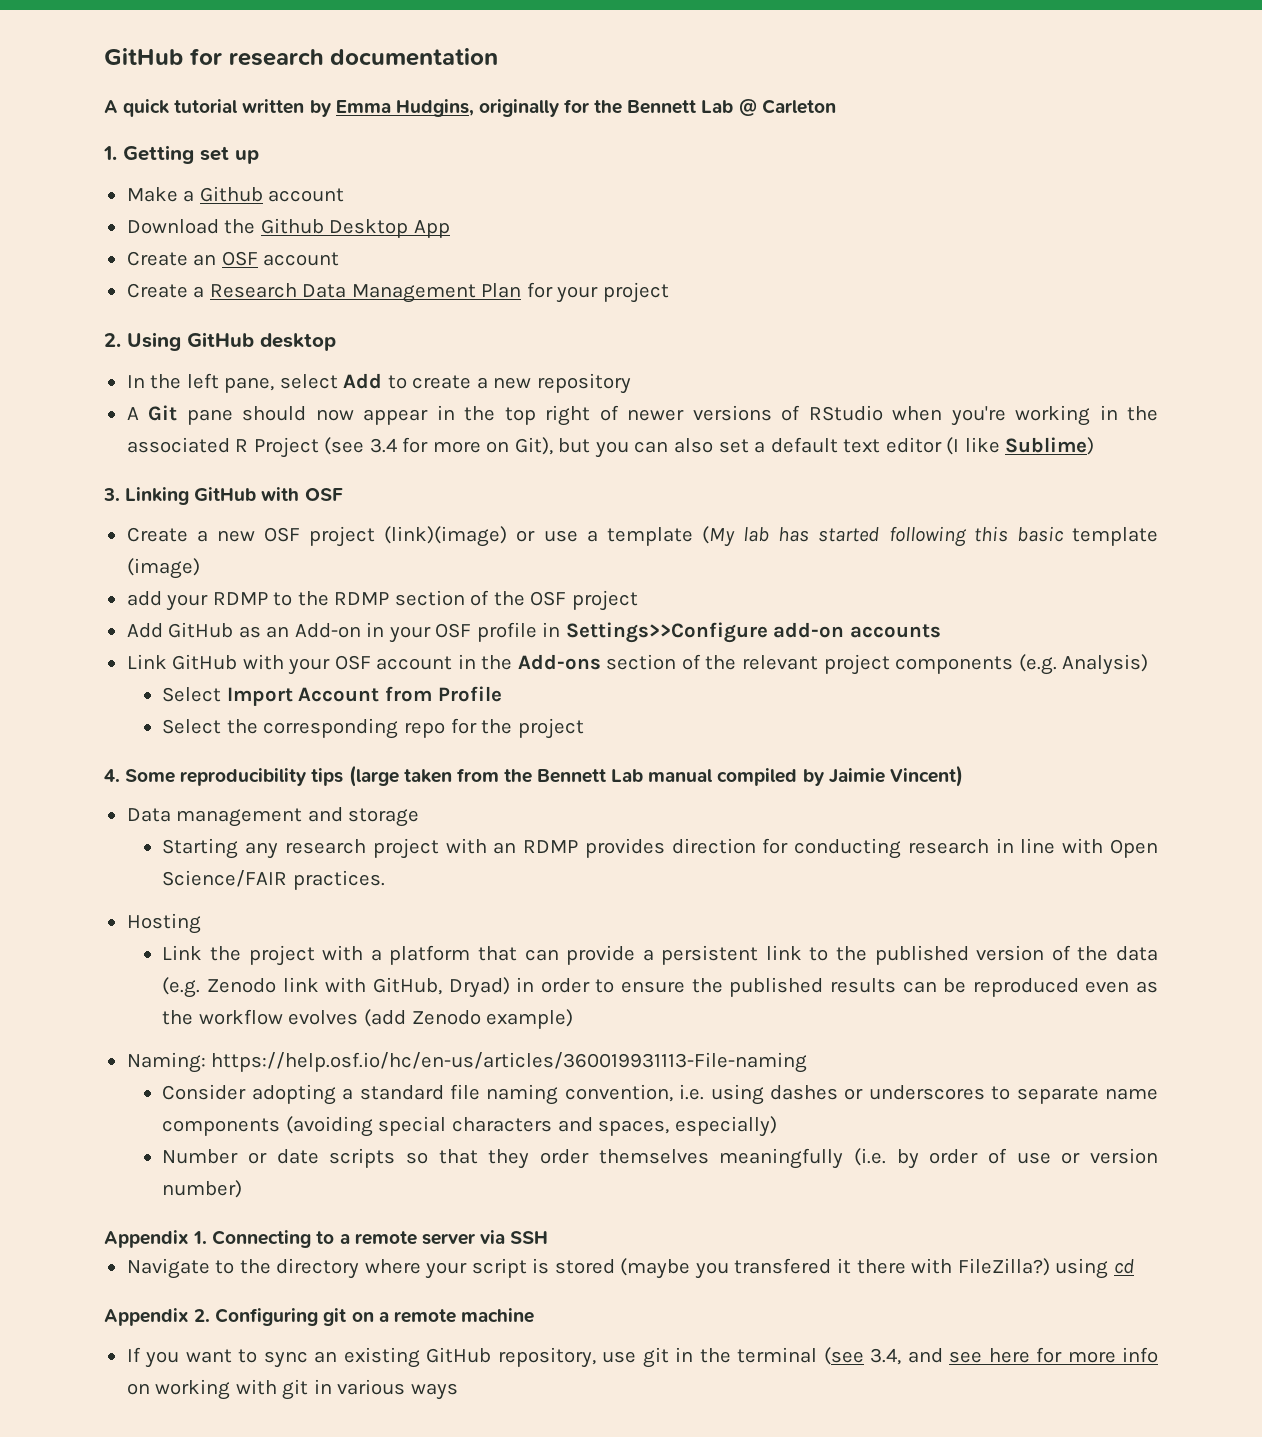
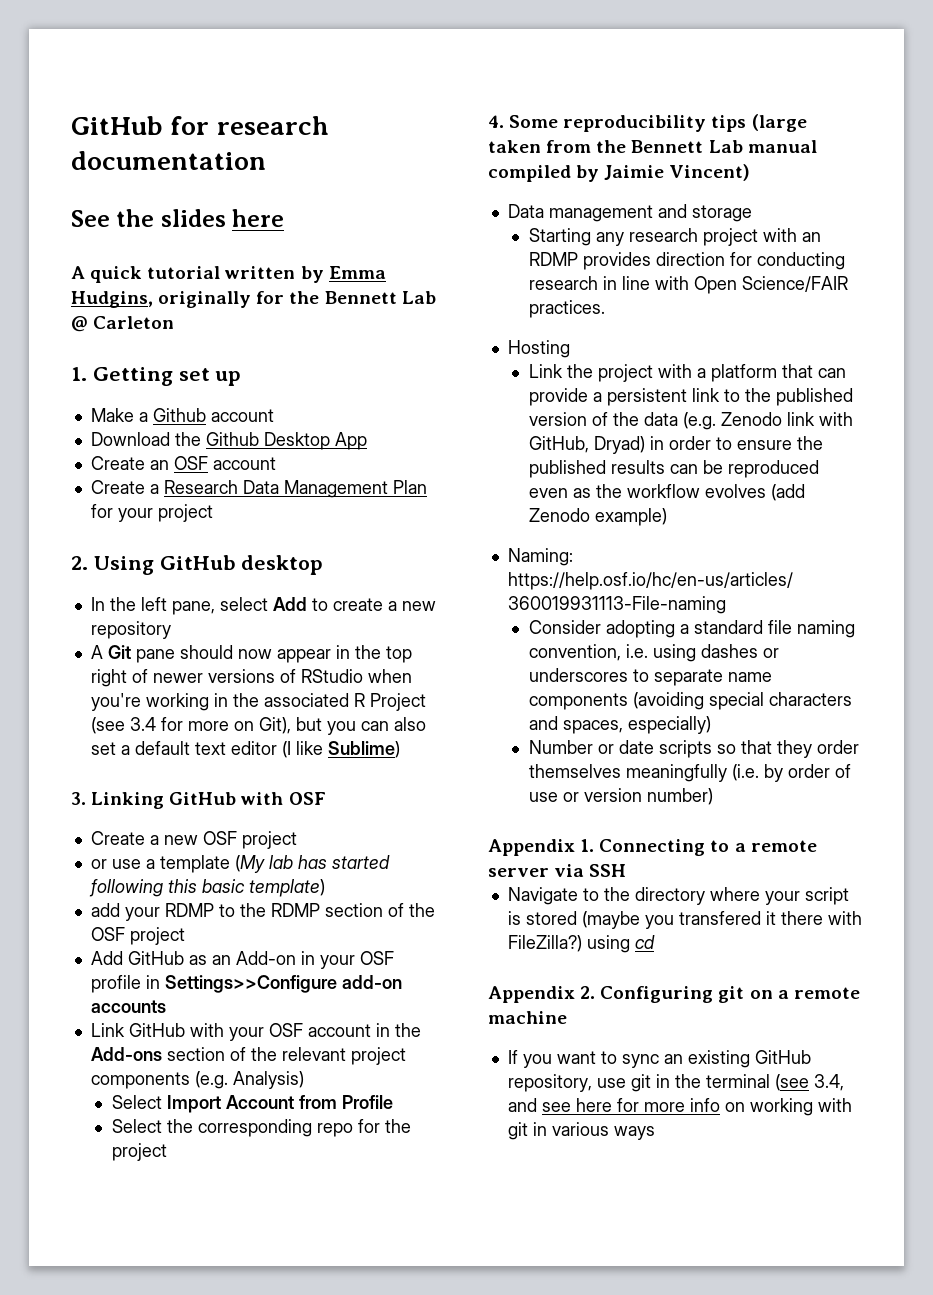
(498, 57) none -> [71,209,285,227] // See the slides here
[384,526,508,547] (link)(image) -> (297, 840) //
[1071,527,1158,546] [126,558,200,579] template (image) -> [248,879,325,897] template)

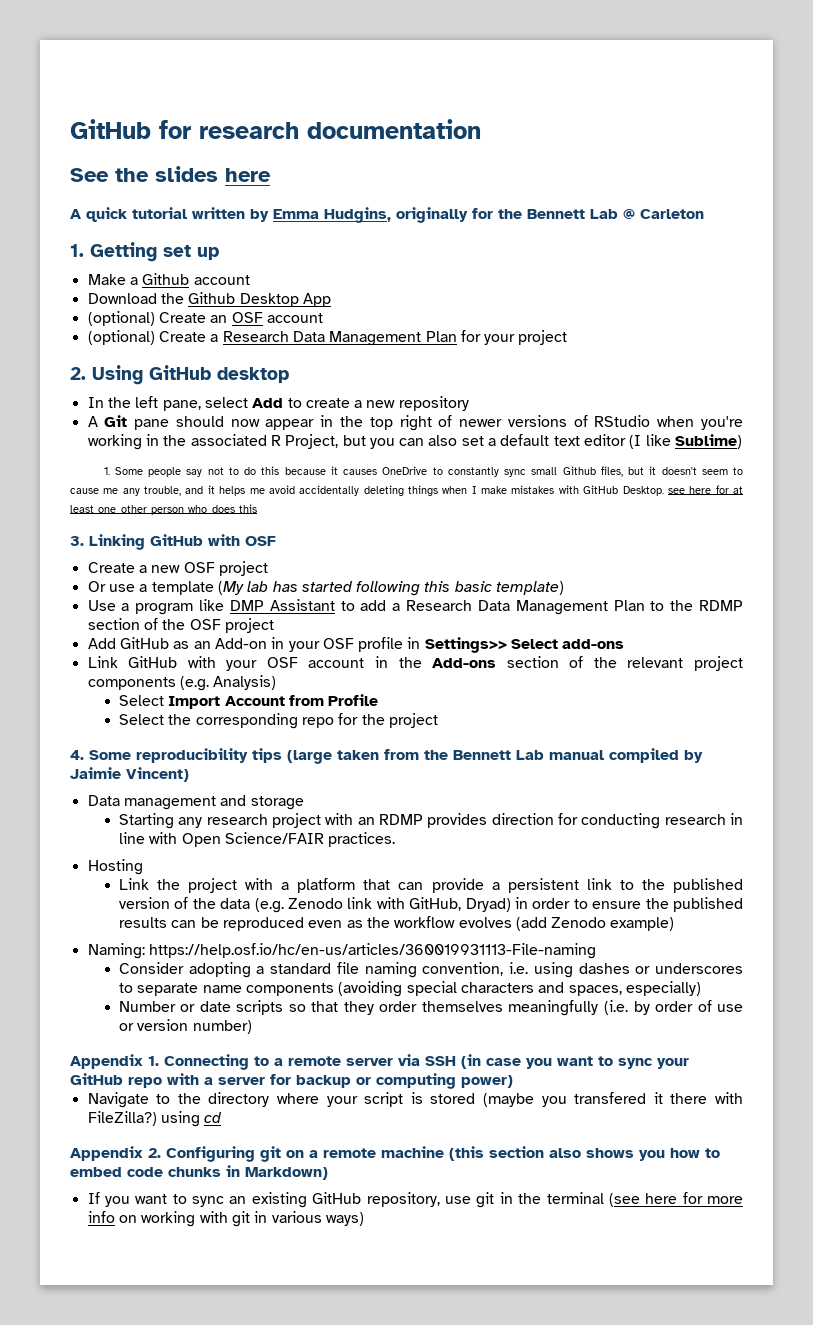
(367, 441) none -> [87,311,155,326] (optional)
(276, 463) none -> [87,330,155,345] (optional)
[369,693,426,711] [90,717,291,734] Project (see 3.4 for more on Git), -> [285,434,339,449] Project,
(400, 749) none -> [103,466,743,477] [70,485,744,496] [70,504,257,515] // 1. Some people say not to do this because it causes OneDrive to constantly sync small Github files, but it doesn't seem to cause me any trouble, and it helps me avoid accidentally deleting things when I make mistakes with GitHub Desktop. see here for at least one other person who does this
[90,859,107,869] or -> [87,581,106,592] Or
[90,903,214,921] add your RDMP -> [87,599,645,615] Use a program like DMP Assistant to add a Research Data Management Plan
[164,975,402,993] [90,1000,166,1013] Settings>>Configure add-on accounts -> [424,637,625,653] Settings>> Select add-ons
(627, 870) none -> [461,1054,689,1069] [70,1073,513,1089] (in case you want to sync your GitHub repo with a server for backup or computing power)
(567, 1017) none -> [449,1146,720,1161] [70,1165,328,1180] (this section also shows you how to embed code chunks in Markdown)
[813,1074,844,1091] [507,1098,571,1112] 3.4, and see -> (640, 1200) none
[613,1126,655,1140] ways -> [325,1212,364,1226] ways)

